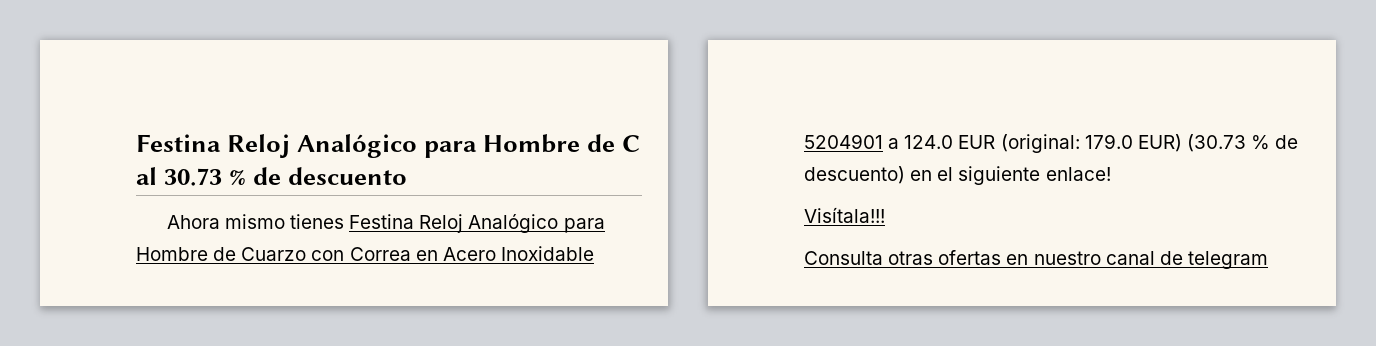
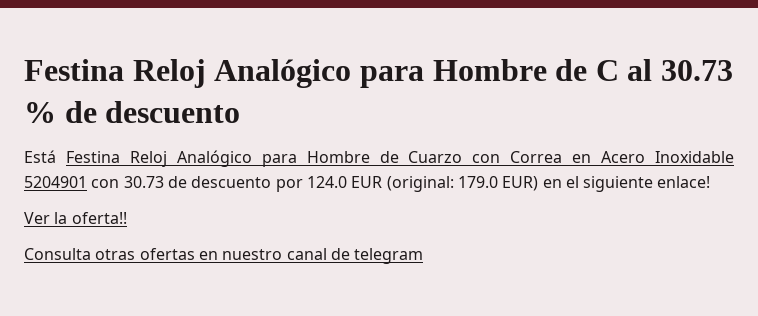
[166,214,345,229] Ahora mismo tienes -> [24,150,56,163] Está
[888,138,900,149] a -> [91,176,303,192] con 30.73 de descuento por
[1186,134,1299,152] [804,166,905,184] (30.73 % de descuento) -> (539, 183) none
[804,207,885,223] Visítala!!! -> [24,212,127,224] Ver la oferta!!

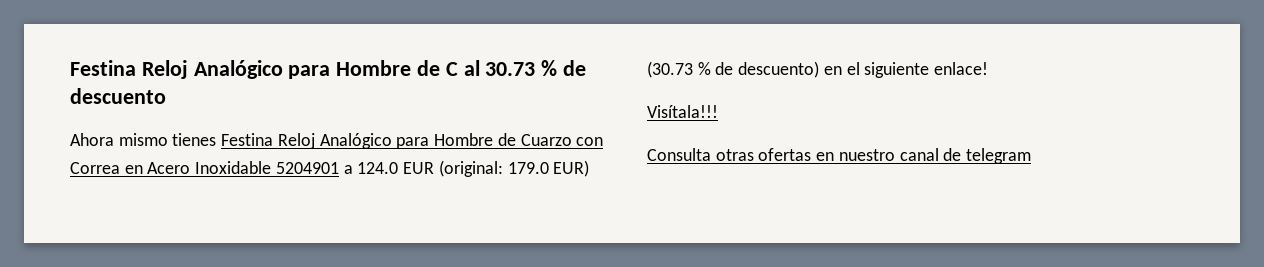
[24,150,56,163] Está -> [70,133,217,146] Ahora mismo tienes
[91,176,303,192] con 30.73 de descuento por -> [343,165,353,174] a
(539, 183) none -> [647,61,820,78] (30.73 % de descuento)
[24,212,127,224] Ver la oferta!! -> [647,105,718,118] Visítala!!!

